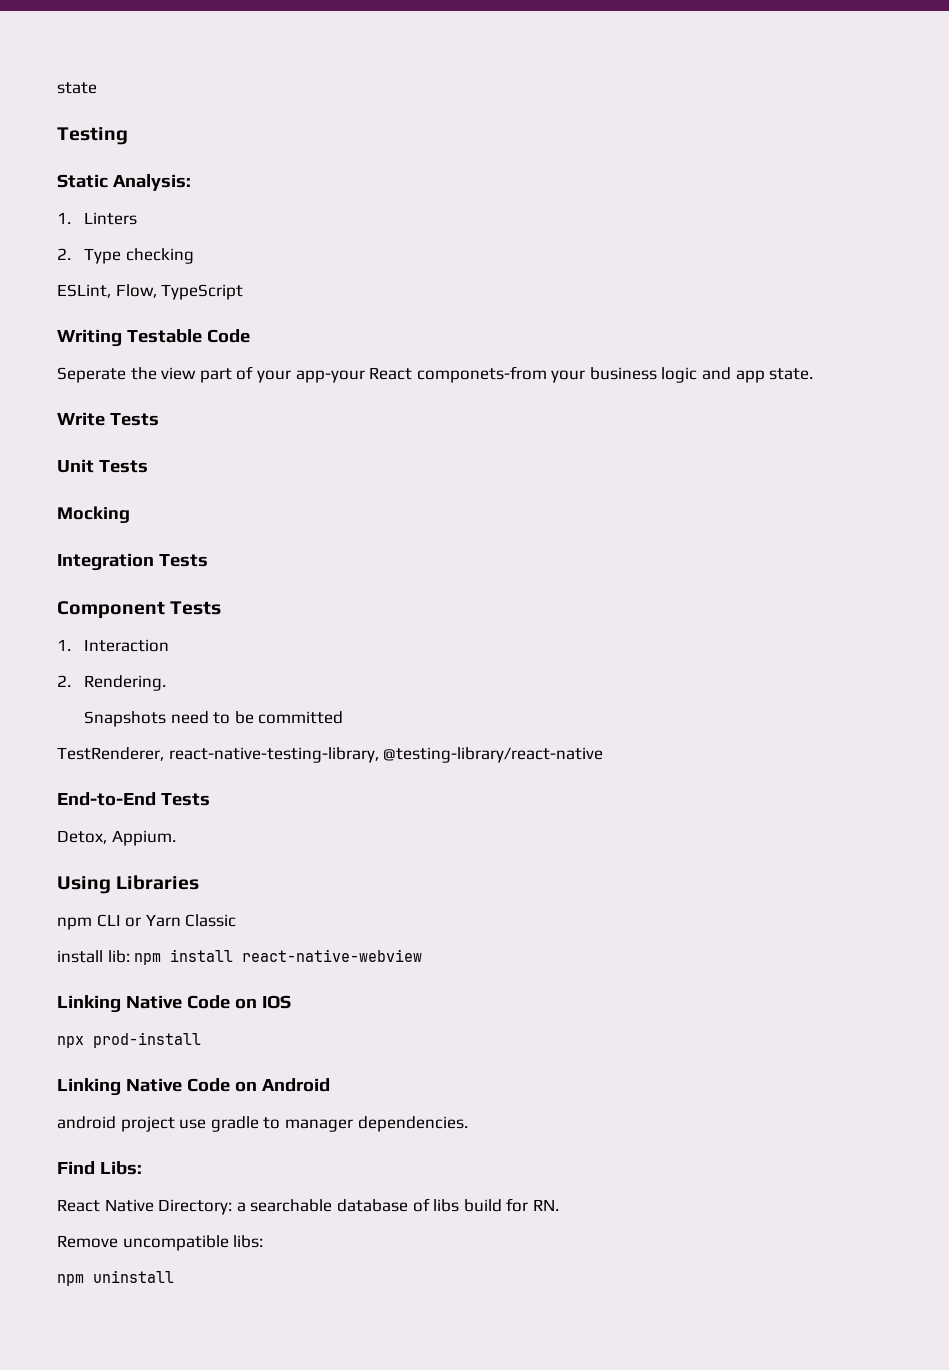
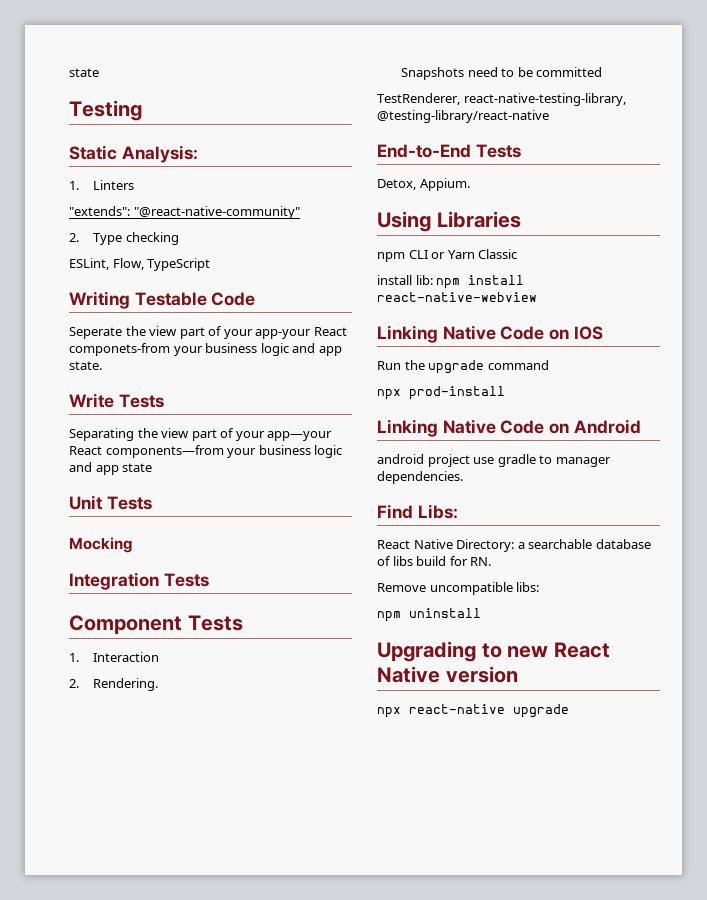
(137, 218) none -> [69,206,300,219] // "extends": "@react-native-community"
(159, 419) none -> [69,428,333,441] [69,445,343,458] [69,462,153,475] // Separating the view part of your app—your React components—from your business logic and app state
(291, 1002) none -> [377,360,549,374] // Run the upgrade command
(174, 1276) none -> [377,641,610,662] [377,666,518,683] [377,704,569,718] // Upgrading to new React Native version // npx react-native upgrade

